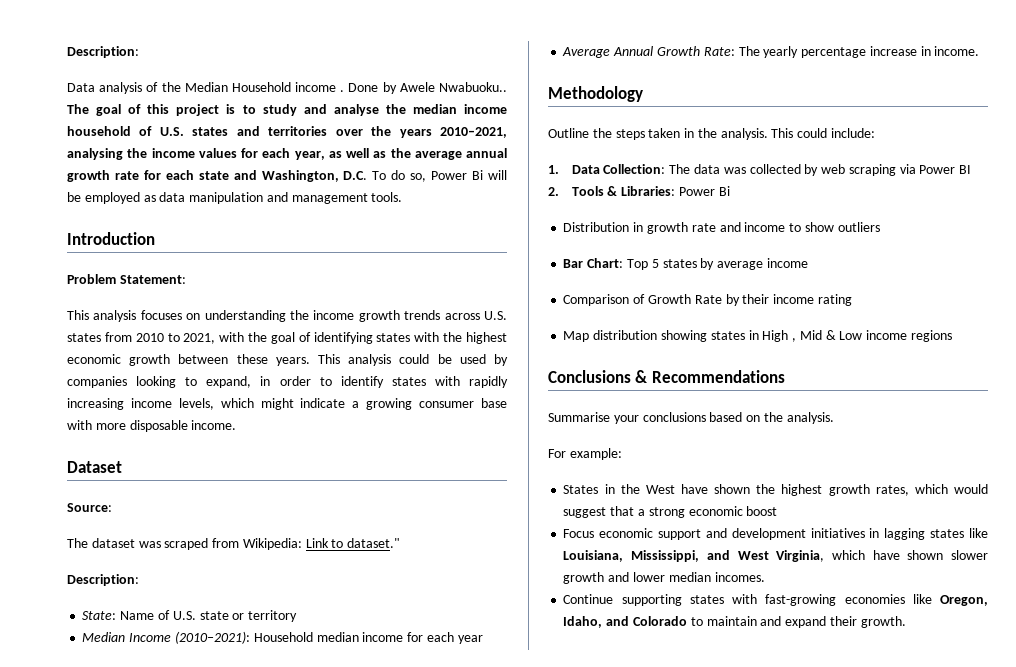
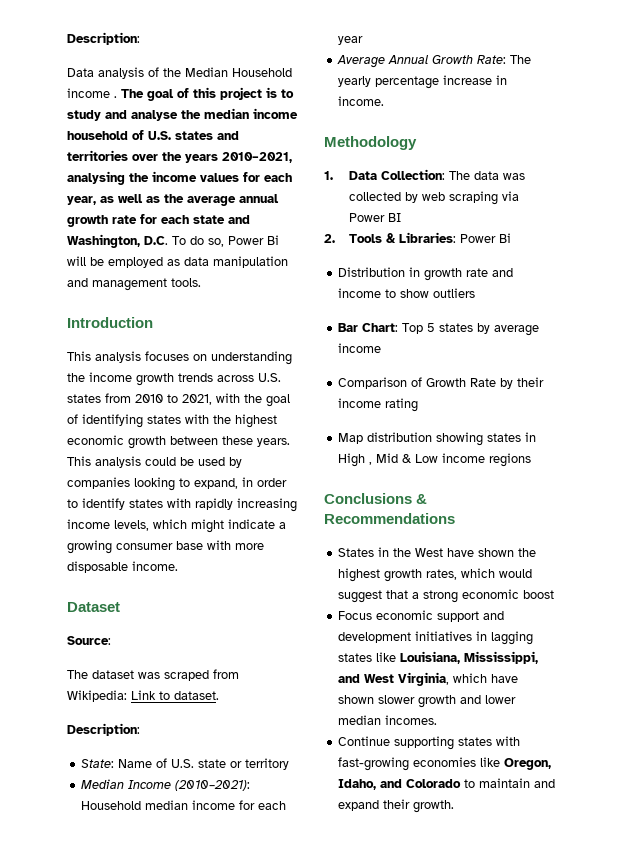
[348,82,508,94] Done by Awele Nwabuoku.. -> (117, 97) none
[67,274,186,284] // Problem Statement: -> (153, 322) none
[347,538,401,548] dataset." -> [174,691,219,700] dataset.
[548,128,876,140] // Outline the steps taken in the analysis. This could include: -> (417, 143) none
[548,412,834,424] [548,448,622,460] // Summarise your conclusions based on the analysis. // For example: -> (455, 518) none

